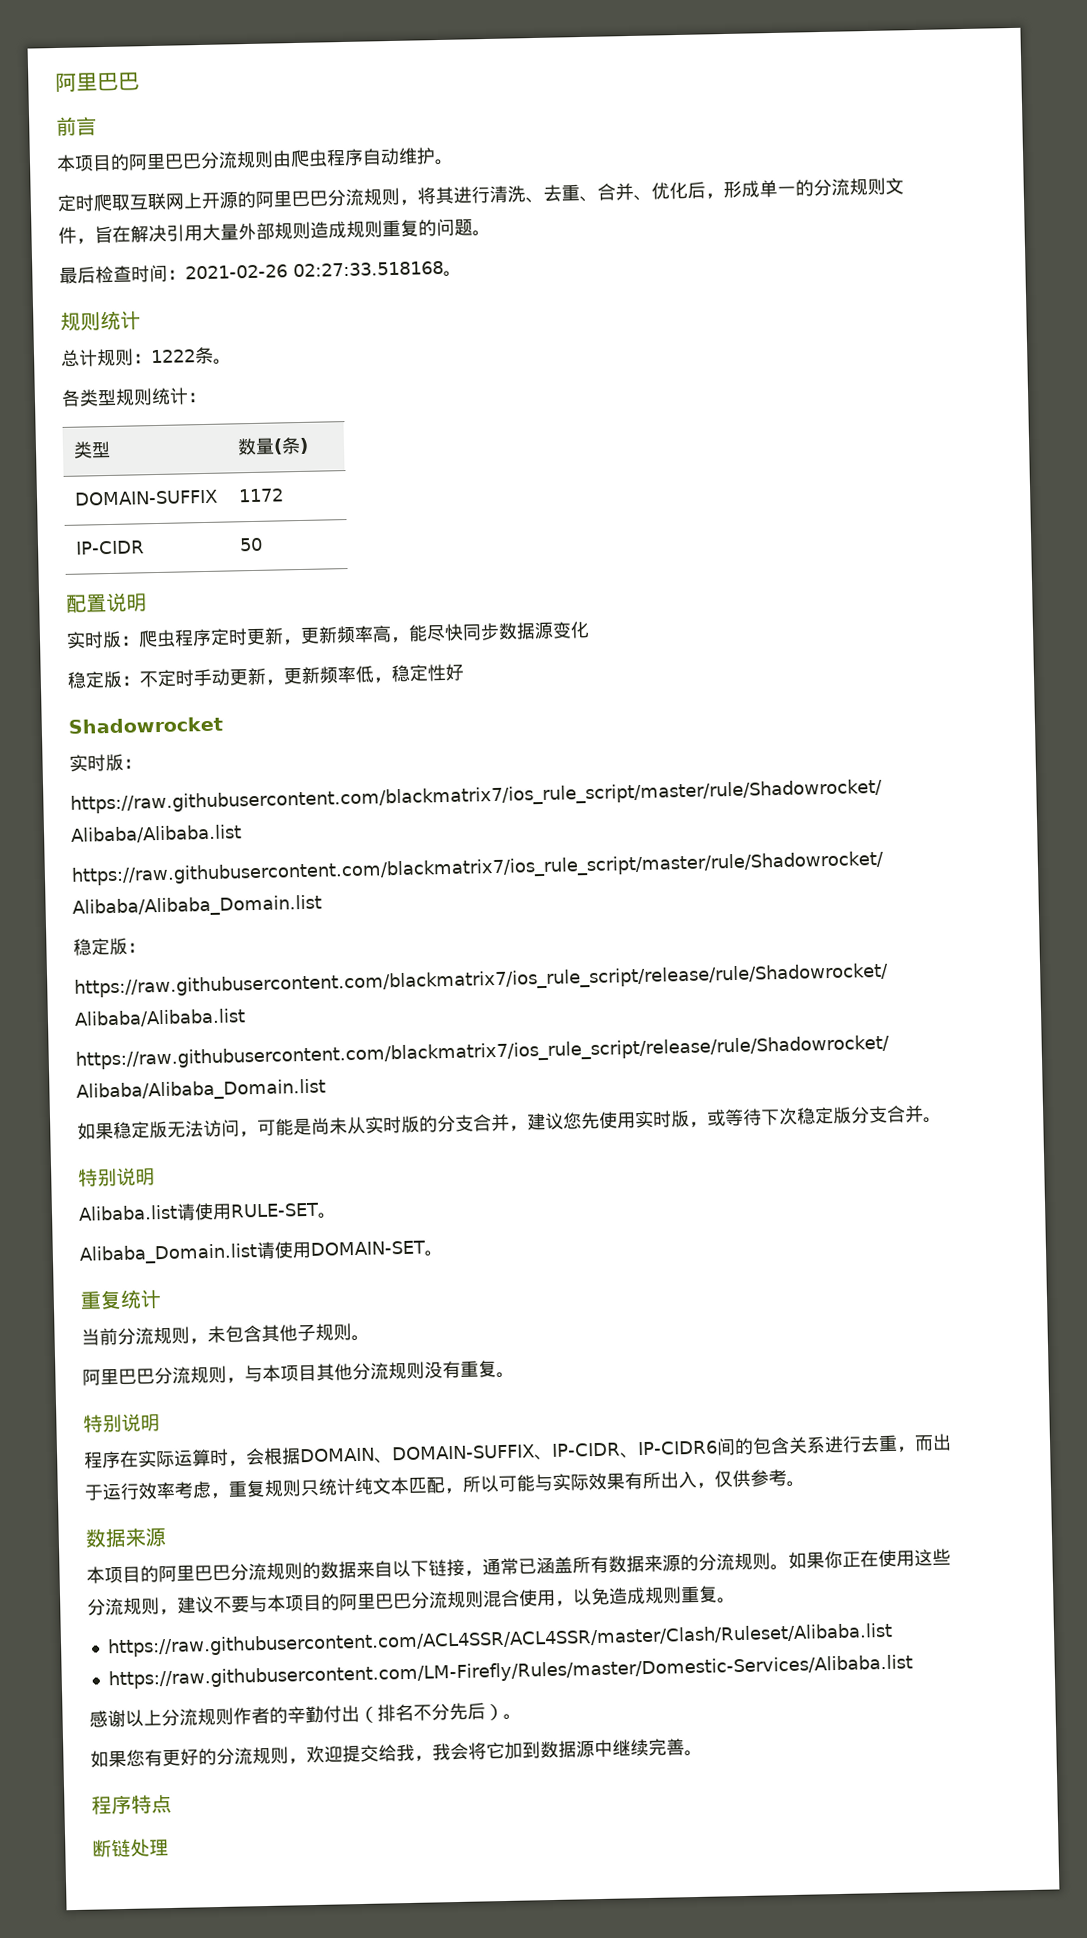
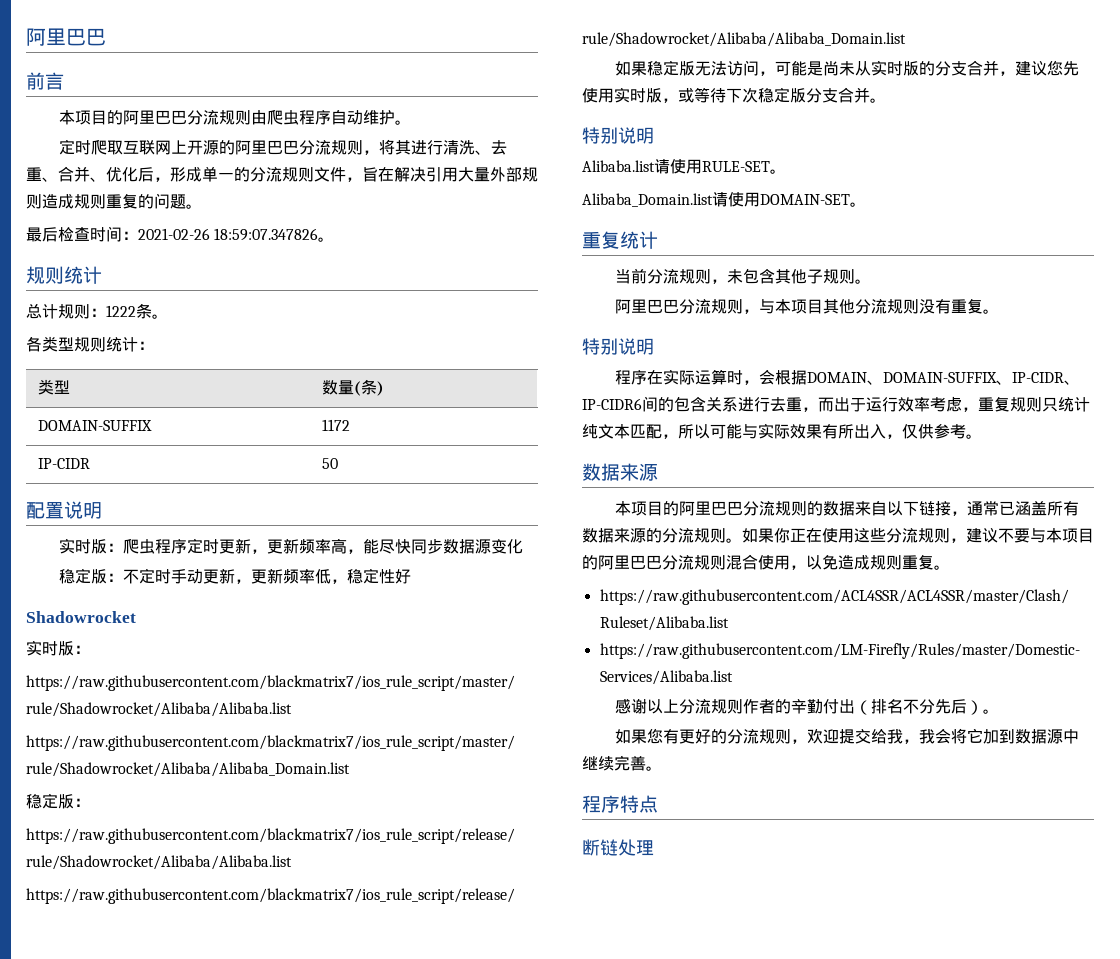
[293,260,444,278] 02:27:33.518168 -> [214,228,319,241] 18:59:07.347826

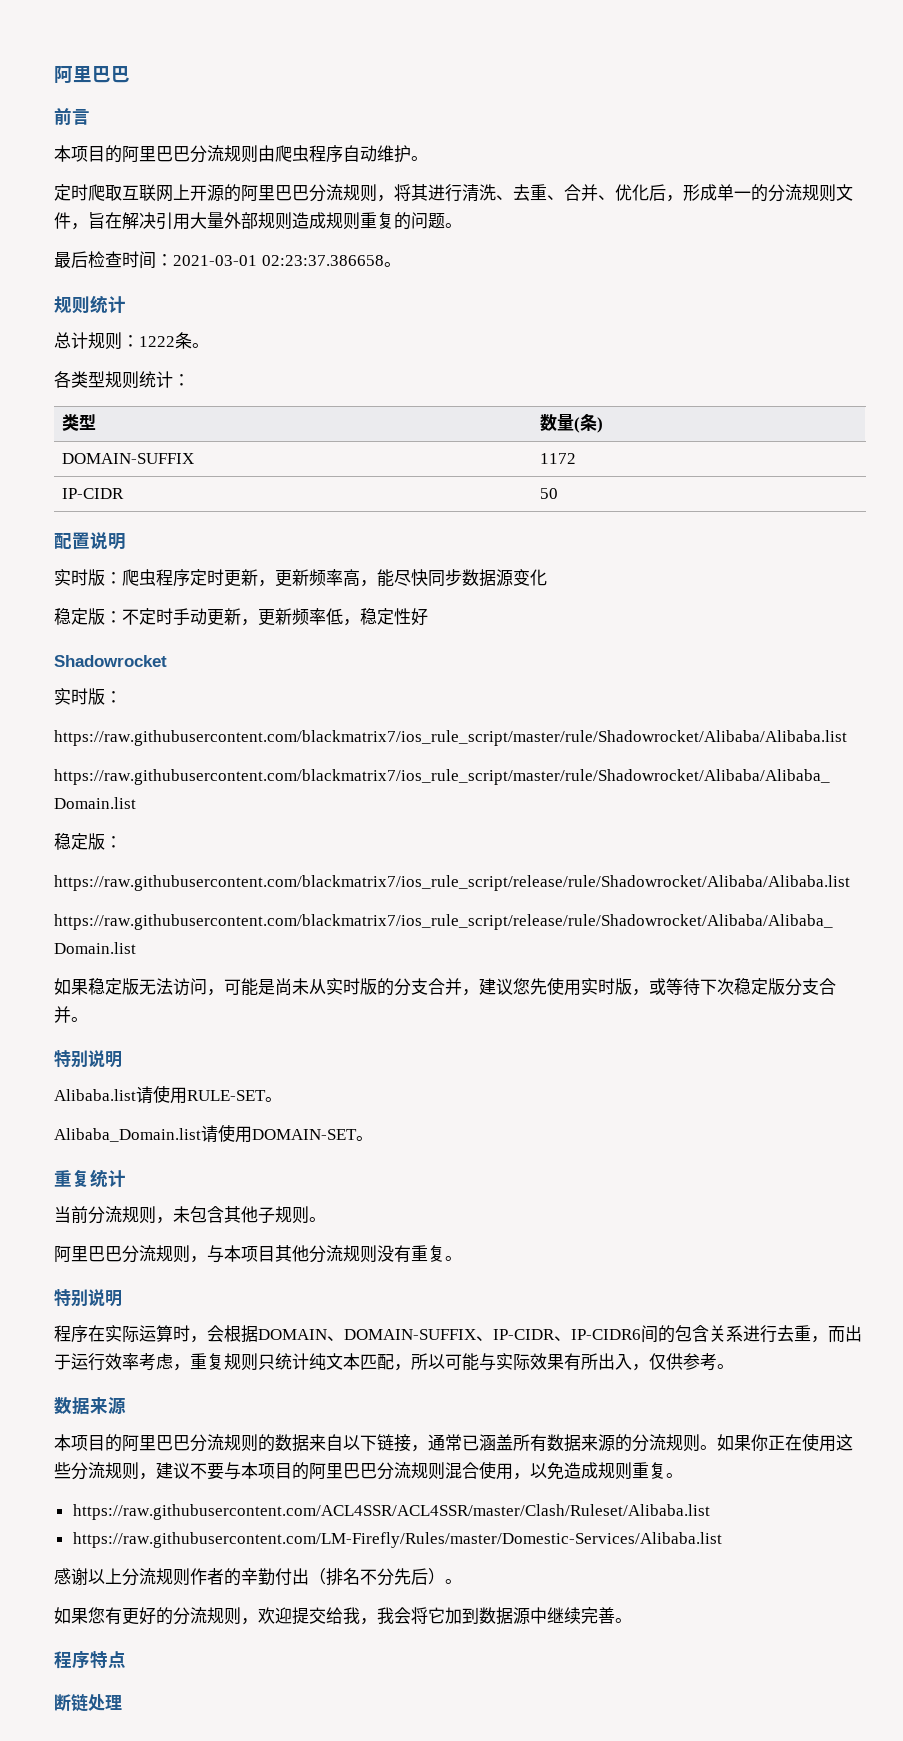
[138,228,319,241] 2021-02-26 18:59:07.347826 -> [173,255,384,266] 2021-03-01 02:23:37.386658

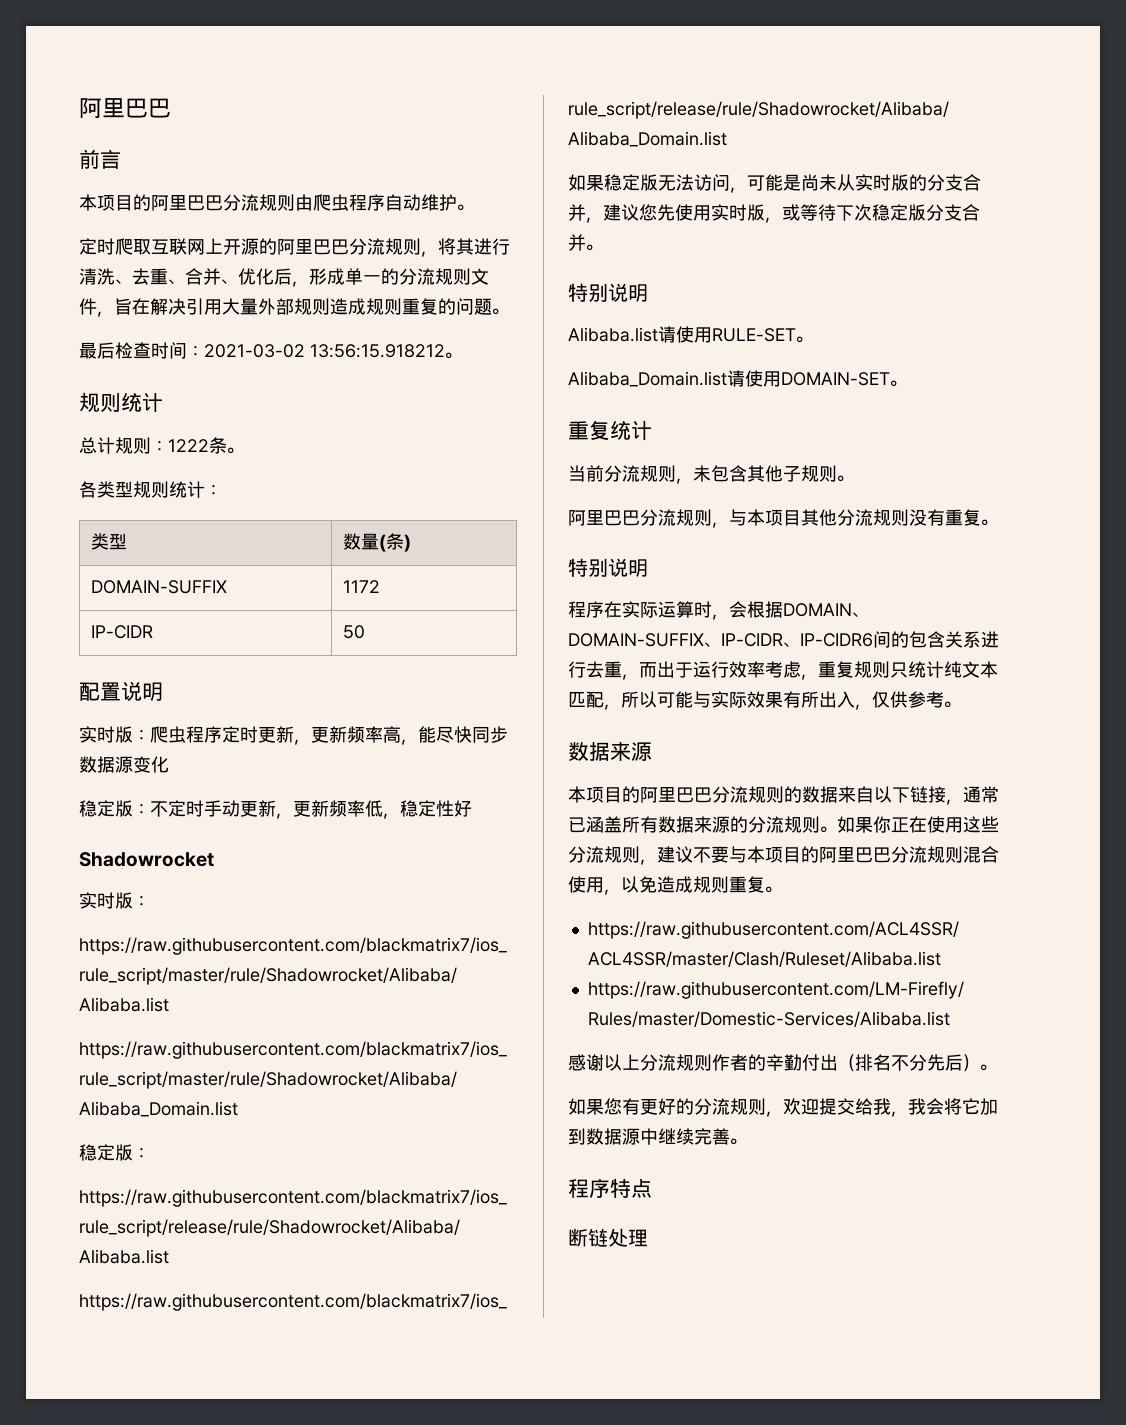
[173,255,384,266] 2021-03-01 02:23:37.386658 -> [204,344,445,358] 2021-03-02 13:56:15.918212

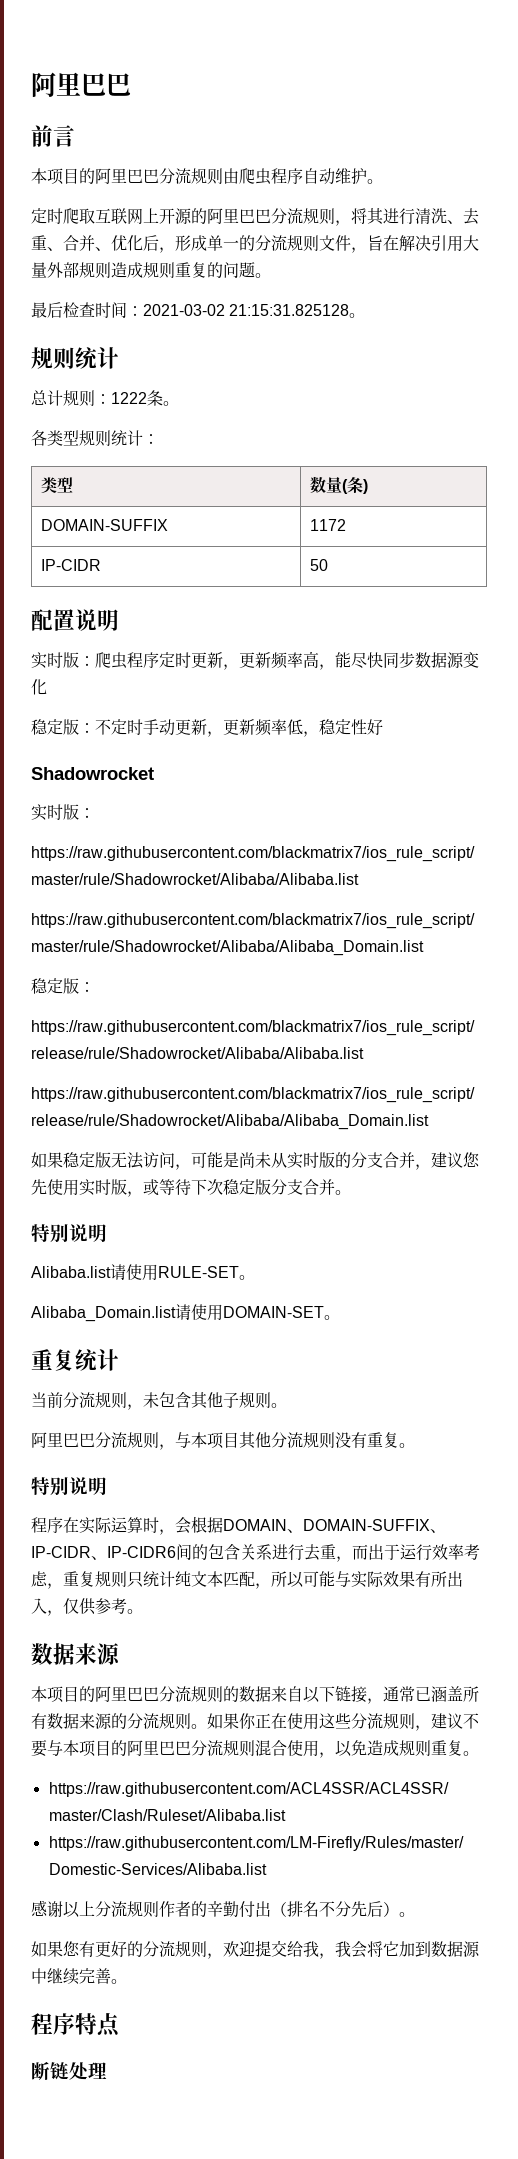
[310,344,445,358] 13:56:15.918212 -> [229,304,350,316] 21:15:31.825128

